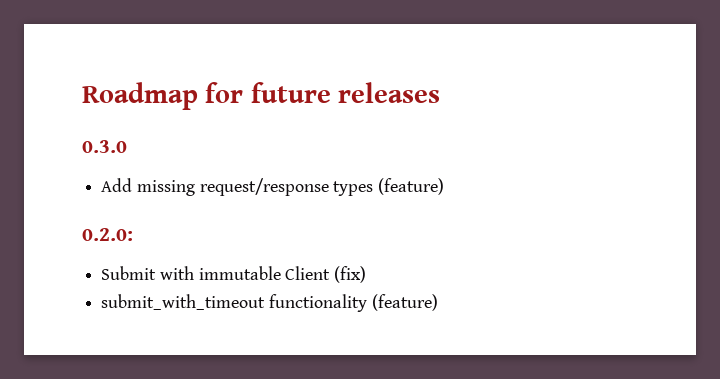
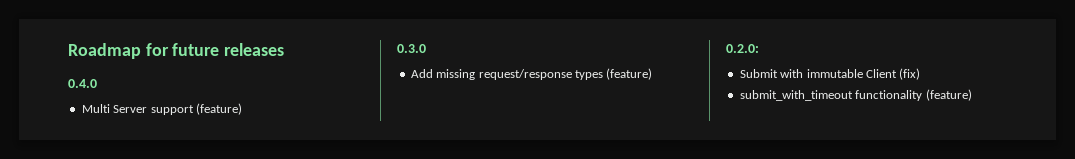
(441, 92) none -> [68,79,97,88] [81,103,242,115] // 0.4.0 // Multi Server support (feature)

